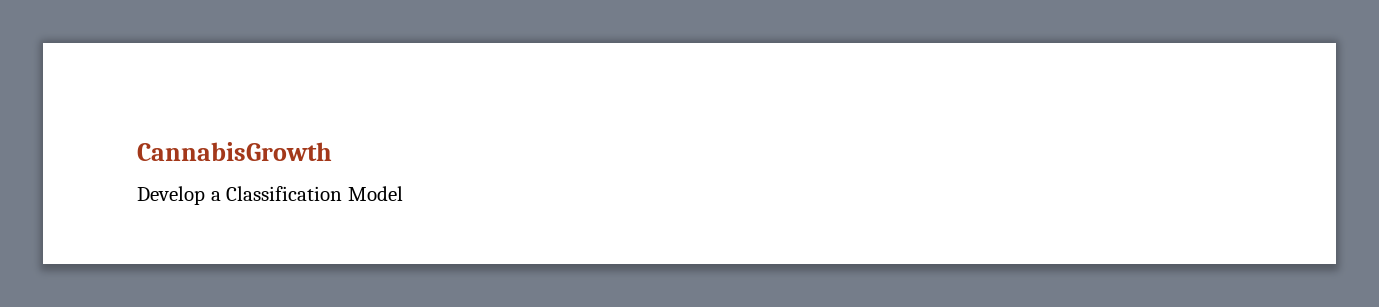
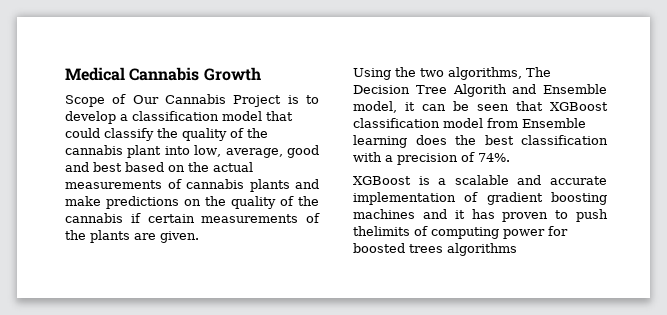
[137,142,332,161] [137,186,403,205] CannabisGrowth // Develop a Classification Model -> [65,67,261,81] [65,94,319,107] [65,111,293,124] [65,128,268,141] [65,145,319,158] [65,162,253,172] [65,179,319,192] [65,196,319,209] [65,213,320,223] [65,230,199,243] [353,67,551,80] [353,84,607,97] [353,101,608,113] [353,118,586,128] [353,135,608,148] [353,152,510,165] [353,175,607,185] [353,192,607,205] [353,209,608,222] [353,226,568,239] [353,243,517,256] Medical Cannabis Growth // Scope of Our Cannabis Project is to develop a classification model that could classify the quality of the cannabis plant into low, average, good and best based on the actual measurements of cannabis plants and make predictions on the quality of the cannabis if certain measurements of the plants are given. // Using the two algorithms, The Decision Tree Algorith and Ensemble model, it can be seen that XGBoost classification model from Ensemble learning does the best classification with a precision of 74%. // XGBoost is a scalable and accurate implementation of gradient boosting machines and it has proven to push thelimits of computing power for boosted trees algorithms

